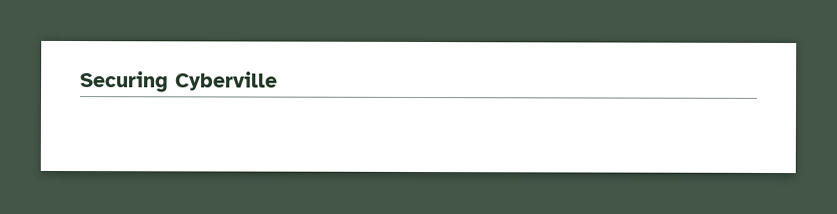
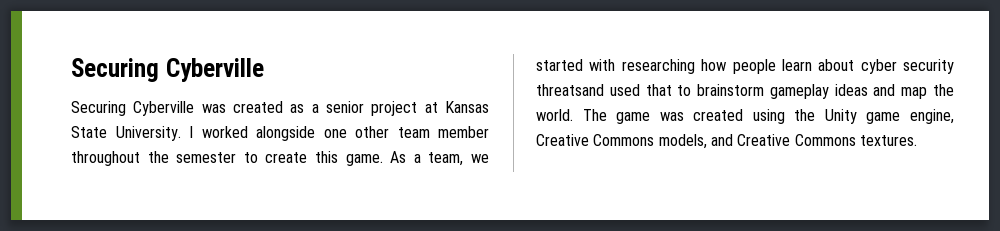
[80,71,278,93] Securing Cyberville -> [71,58,264,82] [71,101,489,116] [71,126,489,141] [71,151,490,166] [536,59,954,74] [536,84,954,99] [536,109,954,124] [536,134,917,149] Securing Cyberville // Securing Cyberville was created as a senior project at Kansas State University. I worked alongside one other team member throughout the semester to create this game. As a team, we started with researching how people learn about cyber security threatsand used that to brainstorm gameplay ideas and map the world. The game was created using the Unity game engine, Creative Commons models, and Creative Commons textures.

